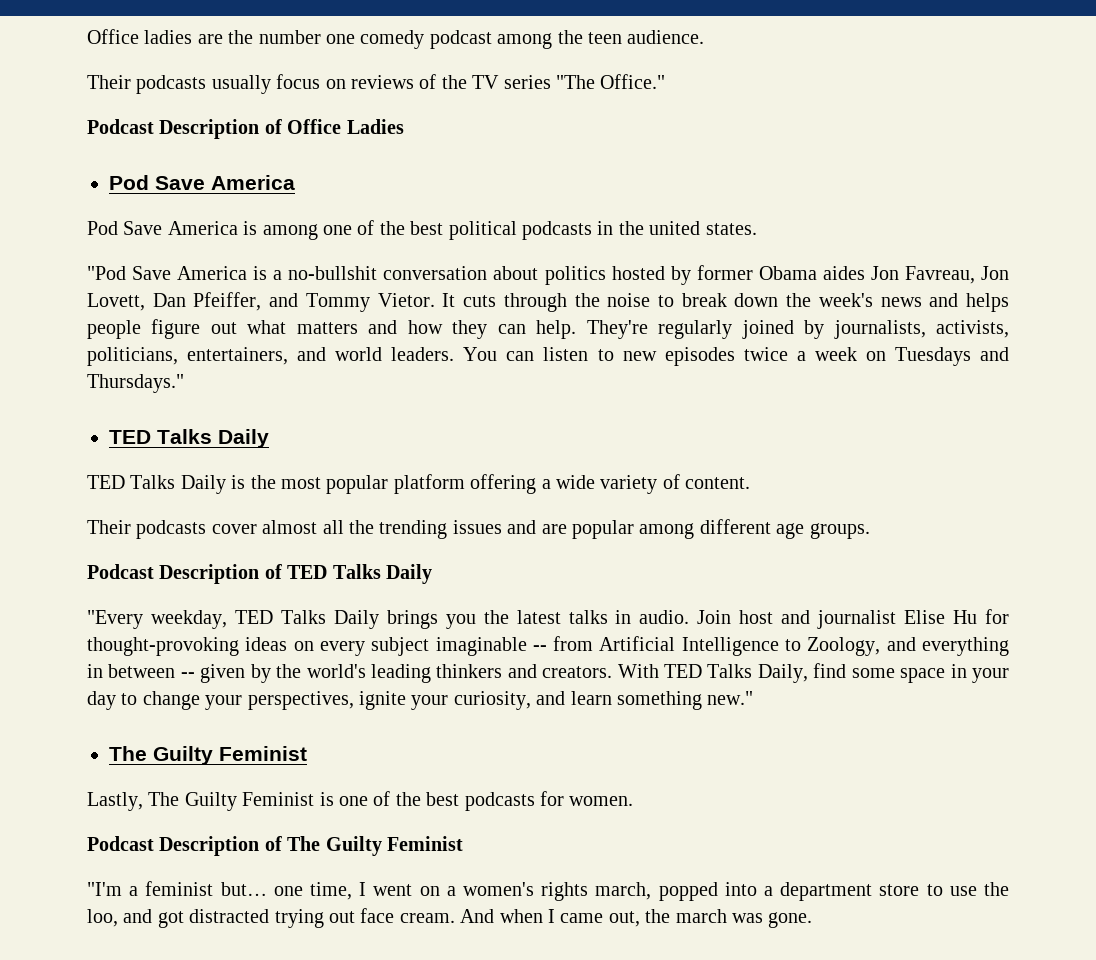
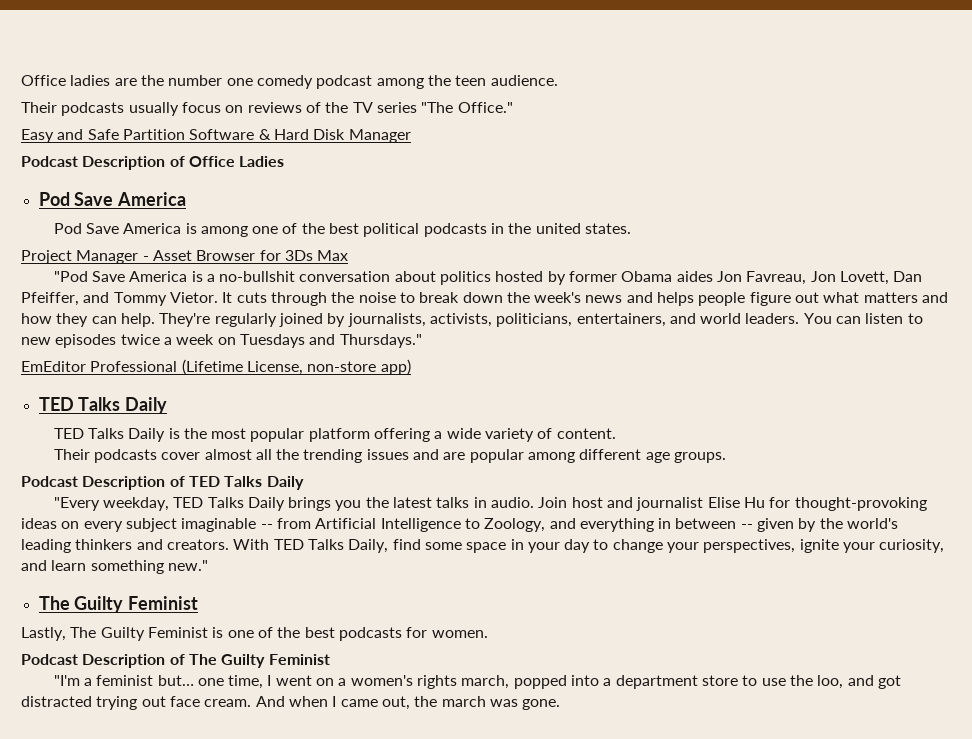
(666, 81) none -> [21,129,411,143] // Easy and Safe Partition Software & Hard Disk Manager
(757, 229) none -> [21,250,349,264] // Project Manager - Asset Browser for 3Ds Max
(184, 383) none -> [21,359,411,375] // EmEditor Professional (Lifetime License, non-store app)

